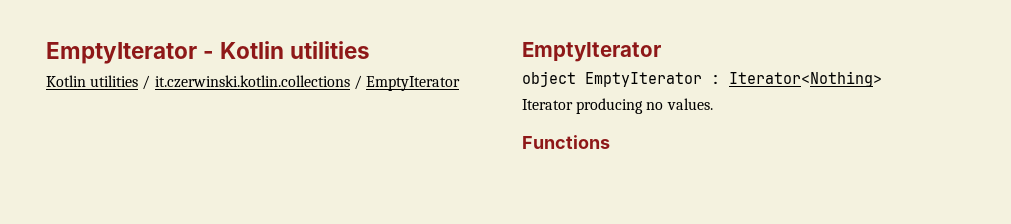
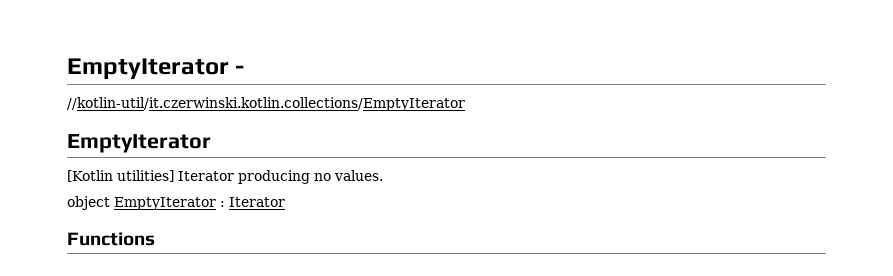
[220,41,371,59] [46,75,460,91] [522,42,661,62] [522,71,882,87] Kotlin utilities // Kotlin utilities / it.czerwinski.kotlin.collections / EmptyIterator // EmptyIterator // object EmptyIterator : Iterator<Nothing> // -> [67,97,465,111] [67,134,211,153] [67,170,174,182] // //kotlin-util/it.czerwinski.kotlin.collections/EmptyIterator // EmptyIterator // [Kotlin utilities]
(713, 104) none -> [67,196,285,210] // object EmptyIterator : Iterator

